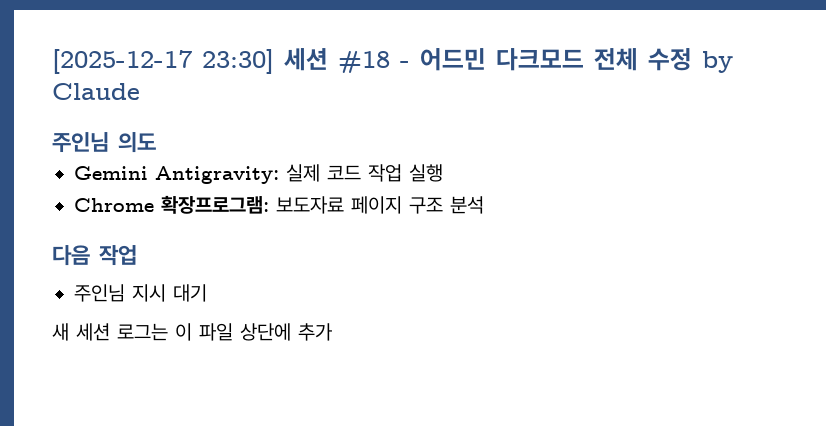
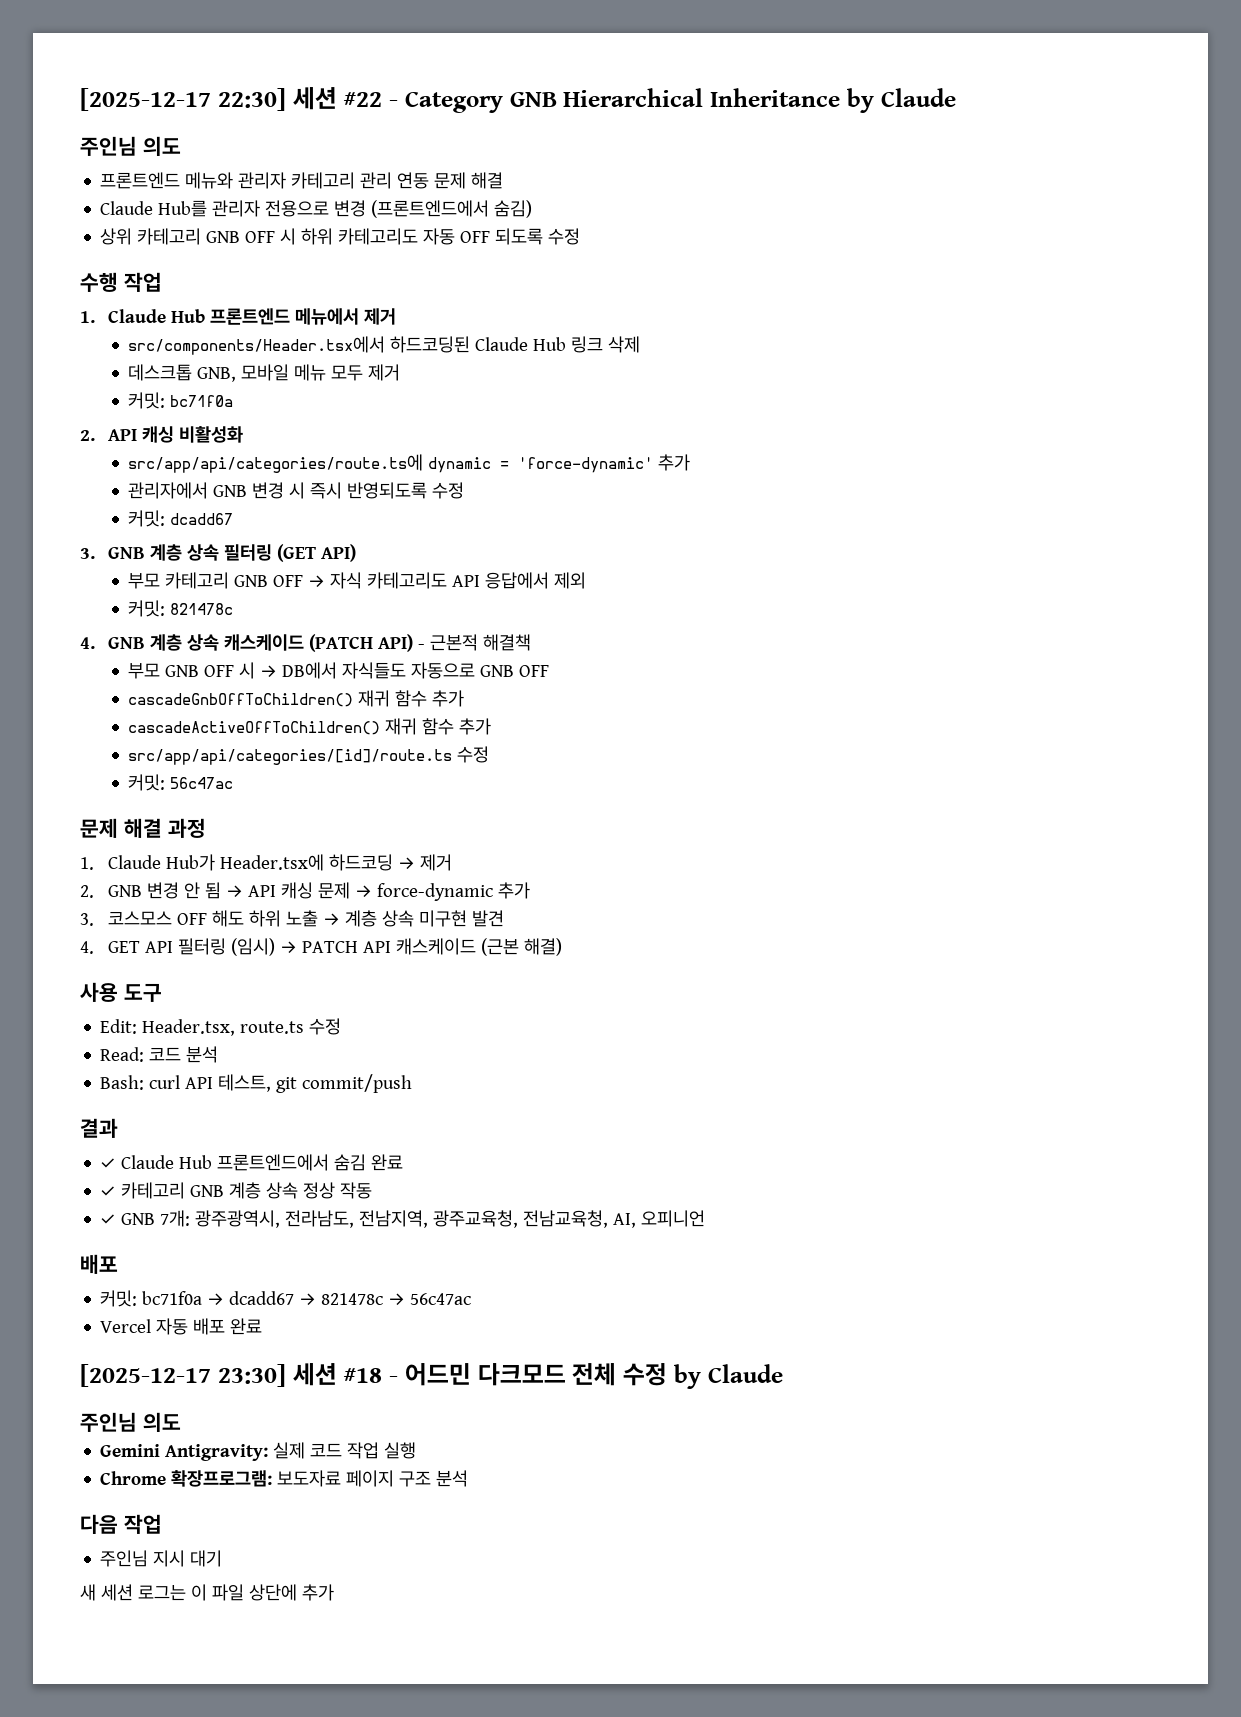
[52,49,192,74] [2025-12-17 -> [80,87,956,113] [80,136,181,156] [100,172,504,189] [100,200,533,218] [100,228,581,245] [80,272,162,292] [80,308,396,325] [128,336,641,355] [128,364,401,382] [128,392,234,409] [80,426,243,443] [128,454,691,473] [128,482,465,499] [128,510,234,527] [80,544,356,562] [128,572,587,589] [128,600,234,617] [80,634,531,652] [128,662,550,679] [128,690,465,707] [128,718,492,735] [128,746,490,765] [128,774,234,791] [80,818,206,838] [80,854,452,871] [80,882,530,901] [80,910,504,927] [80,938,562,956] [80,982,162,1002] [100,1018,342,1036] [100,1046,219,1063] [100,1074,413,1093] [80,1118,118,1138] [100,1154,404,1171] [100,1182,373,1199] [100,1210,706,1228] [80,1254,118,1274] [100,1290,472,1307] [100,1318,263,1335] [80,1364,211,1387] [2025-12-17 22:30] 세션 #22 - Category GNB Hierarchical Inheritance by Claude // 주인님 의도 // 프론트엔드 메뉴와 관리자 카테고리 관리 연동 문제 해결 // Claude Hub를 관리자 전용으로 변경 (프론트엔드에서 숨김) // 상위 카테고리 GNB OFF 시 하위 카테고리도 자동 OFF 되도록 수정 // 수행 작업 // 1. Claude Hub 프론트엔드 메뉴에서 제거 // src/components/Header.tsx에서 하드코딩된 Claude Hub 링크 삭제 // 데스크톱 GNB, 모바일 메뉴 모두 제거 // 커밋: bc71f0a // 2. API 캐싱 비활성화 // src/app/api/categories/route.ts에 dynamic = 'force-dynamic' 추가 // 관리자에서 GNB 변경 시 즉시 반영되도록 수정 // 커밋: dcadd67 // 3. GNB 계층 상속 필터링 (GET API) // 부모 카테고리 GNB OFF → 자식 카테고리도 API 응답에서 제외 // 커밋: 821478c // 4. GNB 계층 상속 캐스케이드 (PATCH API) - 근본적 해결책 // 부모 GNB OFF 시 → DB에서 자식들도 자동으로 GNB OFF // cascadeGnbOffToChildren() 재귀 함수 추가 // cascadeActiveOffToChildren() 재귀 함수 추가 // src/app/api/categories/[id]/route.ts 수정 // 커밋: 56c47ac // 문제 해결 과정 // 1. Claude Hub가 Header.tsx에 하드코딩 → 제거 // 2. GNB 변경 안 됨 → API 캐싱 문제 → force-dynamic 추가 // 3. 코스모스 OFF 해도 하위 노출 → 계층 상속 미구현 발견 // 4. GET API 필터링 (임시) → PATCH API 캐스케이드 (근본 해결) // 사용 도구 // Edit: Header.tsx, route.ts 수정 // Read: 코드 분석 // Bash: curl API 테스트, git commit/push // 결과 // ✓ Claude Hub 프론트엔드에서 숨김 완료 // ✓ 카테고리 GNB 계층 상속 정상 작동 // ✓ GNB 7개: 광주광역시, 전라남도, 전남지역, 광주교육청, 전남교육청, AI, 오피니언 // 배포 // 커밋: bc71f0a → dcadd67 → 821478c → 56c47ac // Vercel 자동 배포 완료 // [2025-12-17

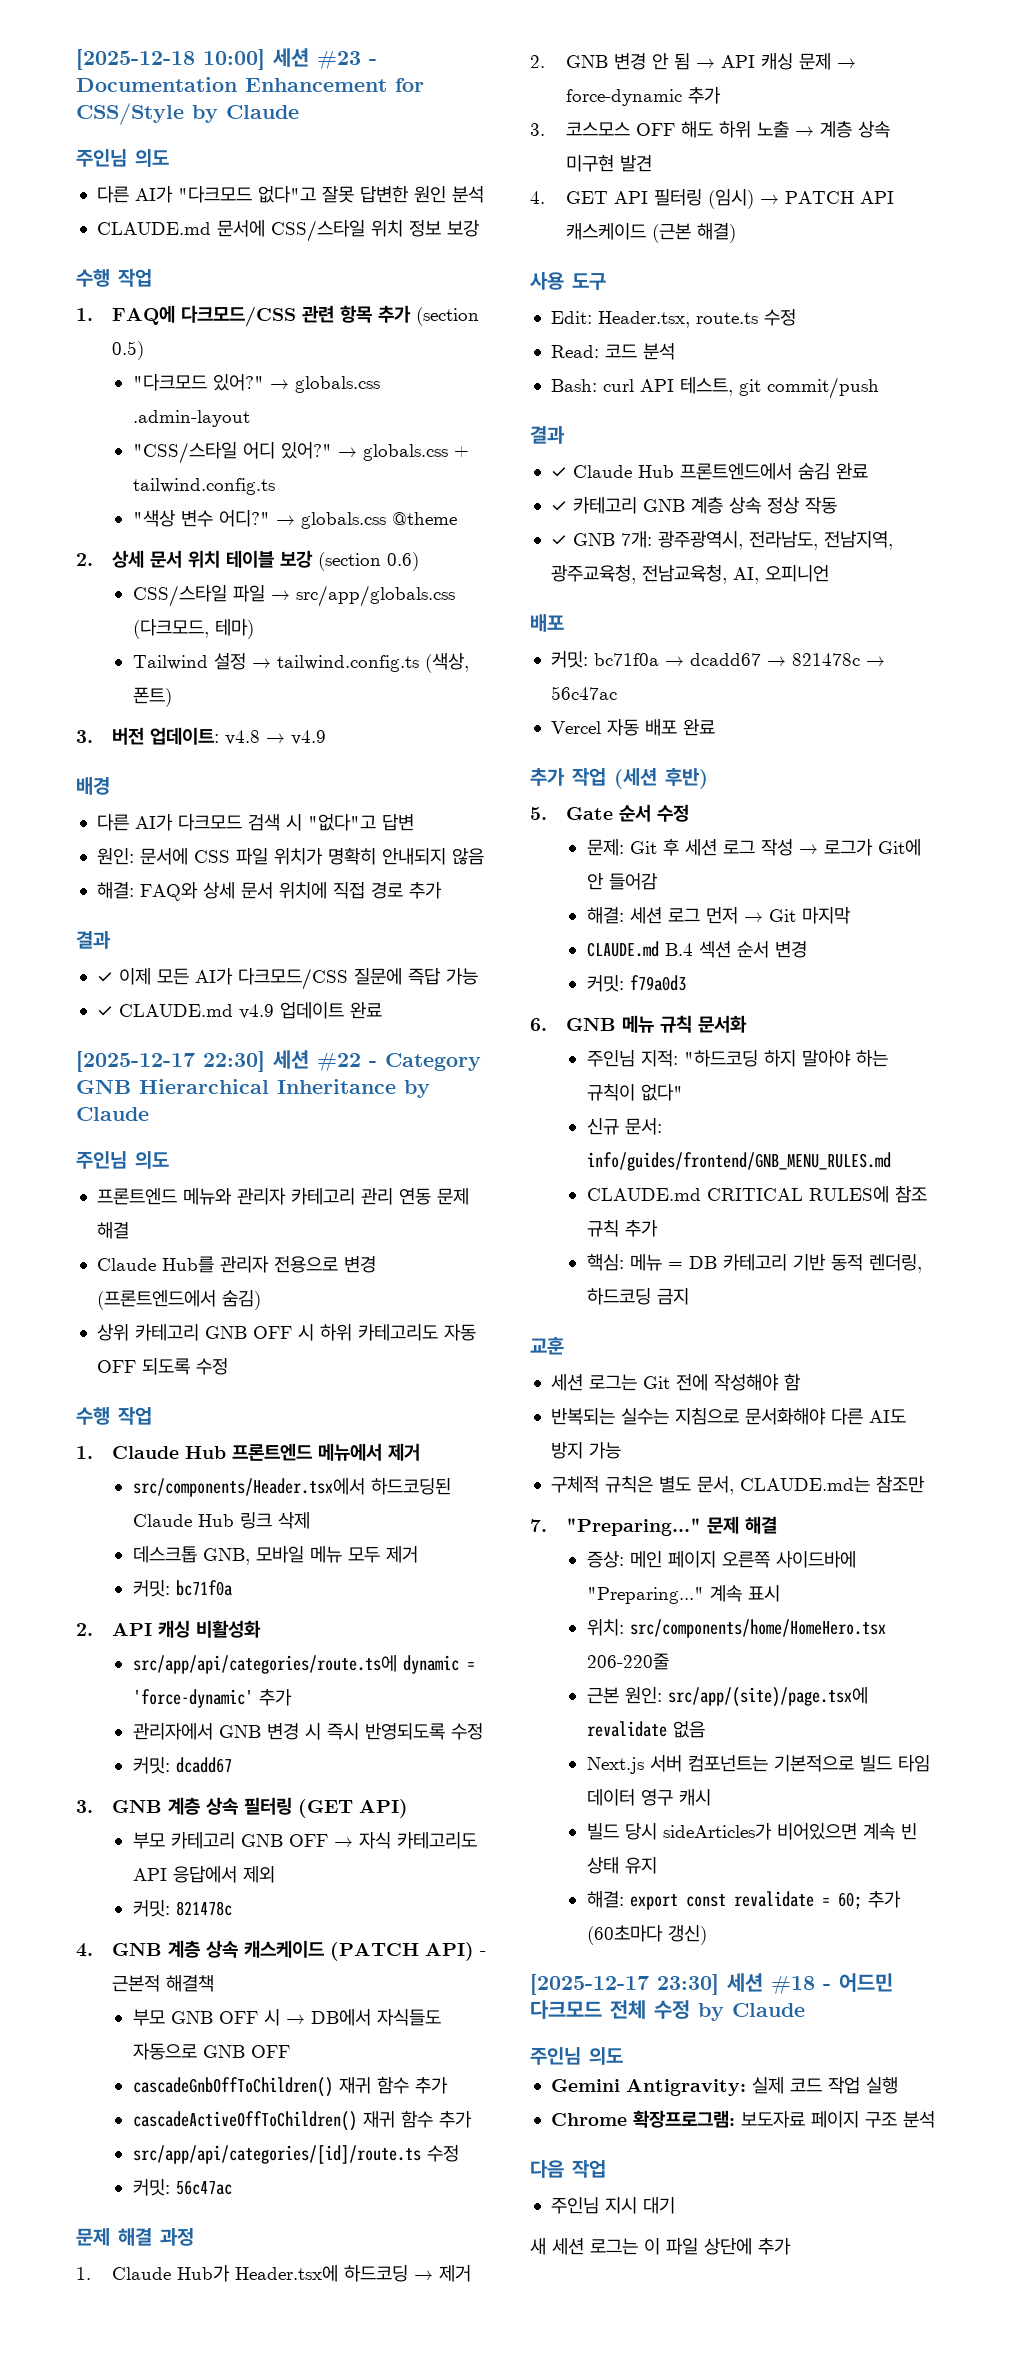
(80, 99) none -> [76,48,377,70] [76,77,424,92] [76,103,299,125] [76,149,169,167] [96,186,484,203] [96,220,480,242] [76,269,152,287] [76,305,479,327] [111,341,144,360] [132,374,380,393] [132,410,250,427] [132,442,469,464] [132,478,275,495] [132,510,457,529] [76,550,419,571] [132,585,455,607] [132,619,254,639] [132,653,469,673] [132,687,172,707] [76,727,326,745] [76,777,110,795] [96,814,414,831] [96,847,484,865] [96,882,442,901] [76,931,111,949] [96,968,478,990] [96,1002,382,1019] [2025-12-18 10:00] 세션 #23 - Documentation Enhancement for CSS/Style by Claude // 주인님 의도 // 다른 AI가 "다크모드 없다"고 잘못 답변한 원인 분석 // CLAUDE.md 문서에 CSS/스타일 위치 정보 보강 // 수행 작업 // 1. FAQ에 다크모드/CSS 관련 항목 추가 (section 0.5) // "다크모드 있어?" → globals.css .admin-layout // "CSS/스타일 어디 있어?" → globals.css + tailwind.config.ts // "색상 변수 어디?" → globals.css @theme // 2. 상세 문서 위치 테이블 보강 (section 0.6) // CSS/스타일 파일 → src/app/globals.css (다크모드, 테마) // Tailwind 설정 → tailwind.config.ts (색상, 폰트) // 3. 버전 업데이트: v4.8 → v4.9 // 배경 // 다른 AI가 다크모드 검색 시 "없다"고 답변 // 원인: 문서에 CSS 파일 위치가 명확히 안내되지 않음 // 해결: FAQ와 상세 문서 위치에 직접 경로 추가 // 결과 // ✓ 이제 모든 AI가 다크모드/CSS 질문에 즉답 가능 // ✓ CLAUDE.md v4.9 업데이트 완료 //
(263, 1326) none -> [530,768,708,789] [530,804,689,822] [586,838,921,856] [586,873,658,890] [586,907,851,924] [586,941,807,958] [586,975,686,992] [530,1015,747,1033] [586,1050,888,1067] [586,1083,683,1101] [586,1118,662,1135] [586,1152,891,1171] [586,1185,927,1203] [586,1219,658,1237] [586,1254,922,1273] [586,1288,689,1305] [530,1336,564,1355] [550,1373,801,1391] [550,1407,906,1425] [550,1442,621,1459] [550,1475,925,1495] [530,1516,777,1536] [586,1551,856,1568] [586,1585,780,1604] [586,1619,886,1638] [586,1653,669,1670] [586,1687,868,1707] [586,1721,705,1738] [586,1755,930,1774] [586,1789,711,1806] [586,1823,917,1840] [586,1857,657,1874] [586,1891,901,1910] [586,1925,707,1945] // 추가 작업 (세션 후반) // 5. Gate 순서 수정 // 문제: Git 후 세션 로그 작성 → 로그가 Git에 안 들어감 // 해결: 세션 로그 먼저 → Git 마지막 // CLAUDE.md B.4 섹션 순서 변경 // 커밋: f79a0d3 // 6. GNB 메뉴 규칙 문서화 // 주인님 지적: "하드코딩 하지 말아야 하는 규칙이 없다" // 신규 문서: info/guides/frontend/GNB_MENU_RULES.md // CLAUDE.md CRITICAL RULES에 참조 규칙 추가 // 핵심: 메뉴 = DB 카테고리 기반 동적 렌더링, 하드코딩 금지 // 교훈 // 세션 로그는 Git 전에 작성해야 함 // 반복되는 실수는 지침으로 문서화해야 다른 AI도 방지 가능 // 구체적 규칙은 별도 문서, CLAUDE.md는 참조만 // 7. "Preparing..." 문제 해결 // 증상: 메인 페이지 오른쪽 사이드바에 "Preparing..." 계속 표시 // 위치: src/components/home/HomeHero.tsx 206-220줄 // 근본 원인: src/app/(site)/page.tsx에 revalidate 없음 // Next.js 서버 컴포넌트는 기본적으로 빌드 타임 데이터 영구 캐시 // 빌드 당시 sideArticles가 비어있으면 계속 빈 상태 유지 // 해결: export const revalidate = 60; 추가 (60초마다 갱신)

